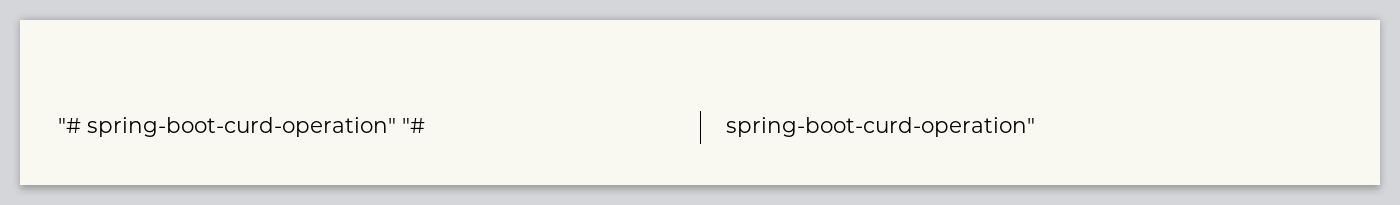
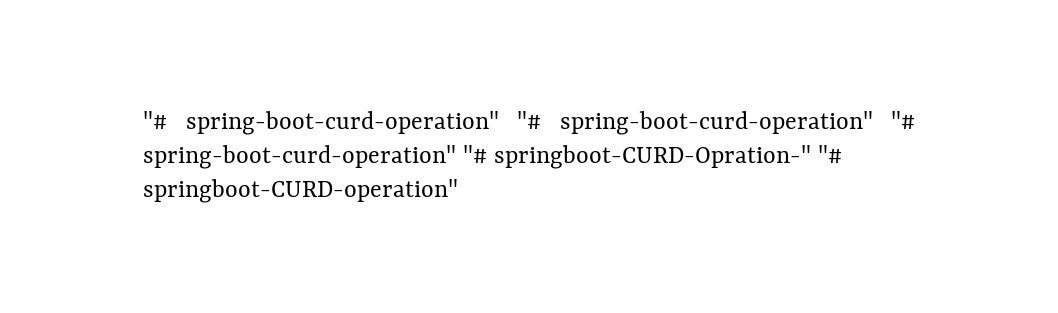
[58,117,1035,137] "# spring-boot-curd-operation" "# spring-boot-curd-operation" -> [143,111,915,135] [143,145,843,169] [143,179,458,203] "# spring-boot-curd-operation" "# spring-boot-curd-operation" "# spring-boot-curd-operation" "# springboot-CURD-Opration-" "# springboot-CURD-operation"

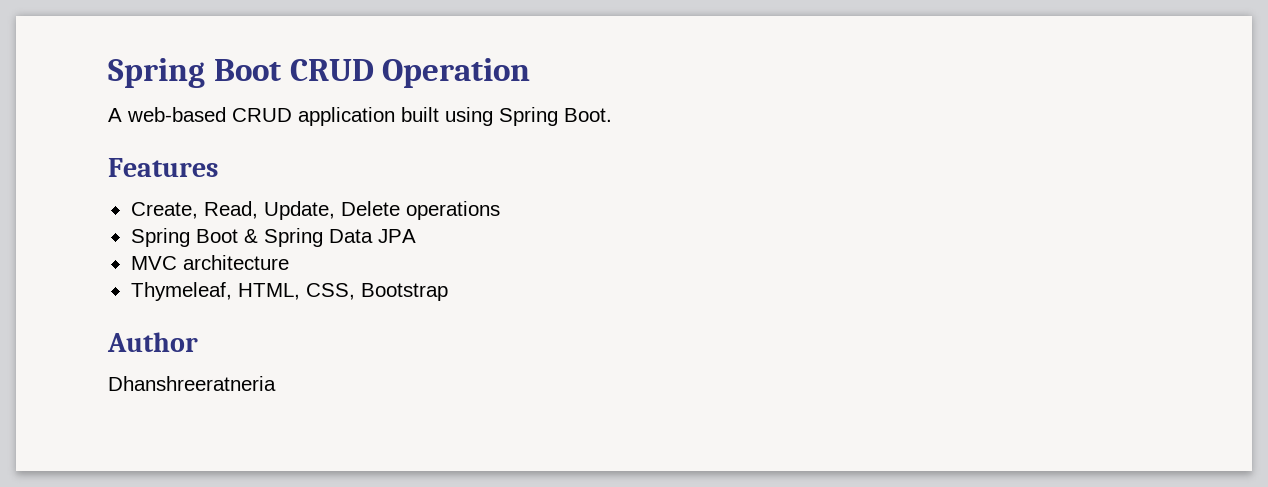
[143,111,915,135] [143,145,843,169] [143,179,458,203] "# spring-boot-curd-operation" "# spring-boot-curd-operation" "# spring-boot-curd-operation" "# springboot-CURD-Opration-" "# springboot-CURD-operation" -> [108,58,531,88] [108,107,612,126] [108,158,218,177] [130,201,500,220] [130,228,416,247] [130,255,289,270] [130,282,448,301] [107,332,198,352] [108,376,276,391] Spring Boot CRUD Operation // A web-based CRUD application built using Spring Boot. // Features // Create, Read, Update, Delete operations // Spring Boot & Spring Data JPA // MVC architecture // Thymeleaf, HTML, CSS, Bootstrap // Author // Dhanshreeratneria

